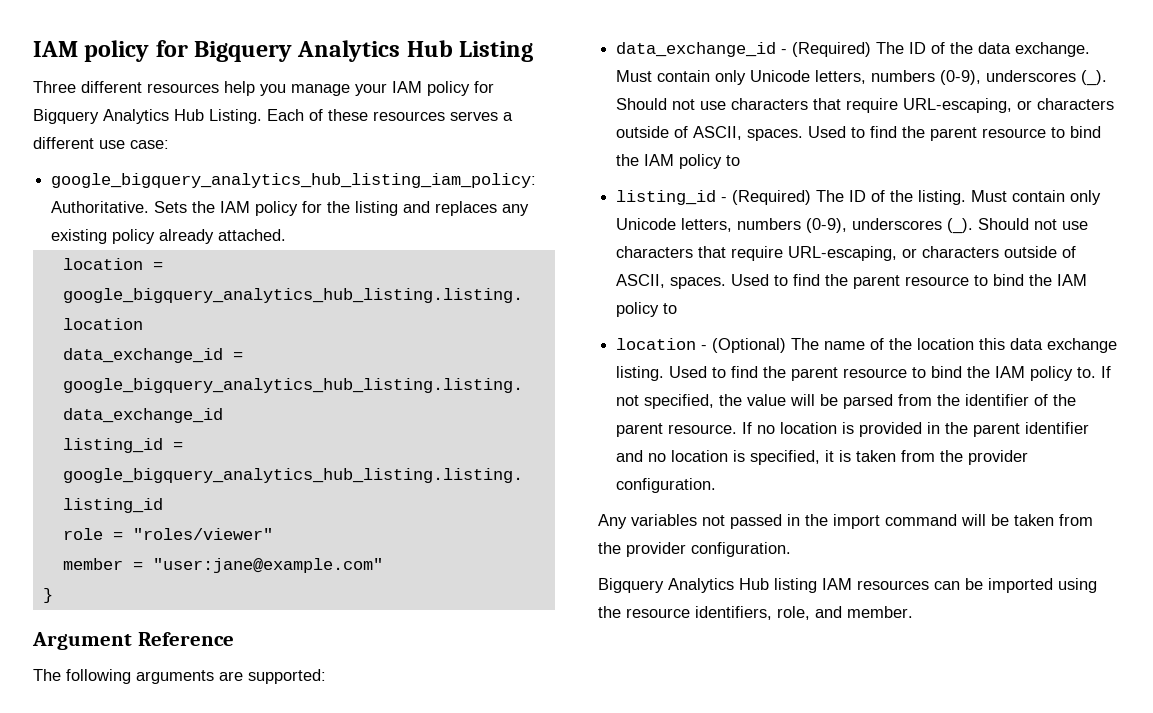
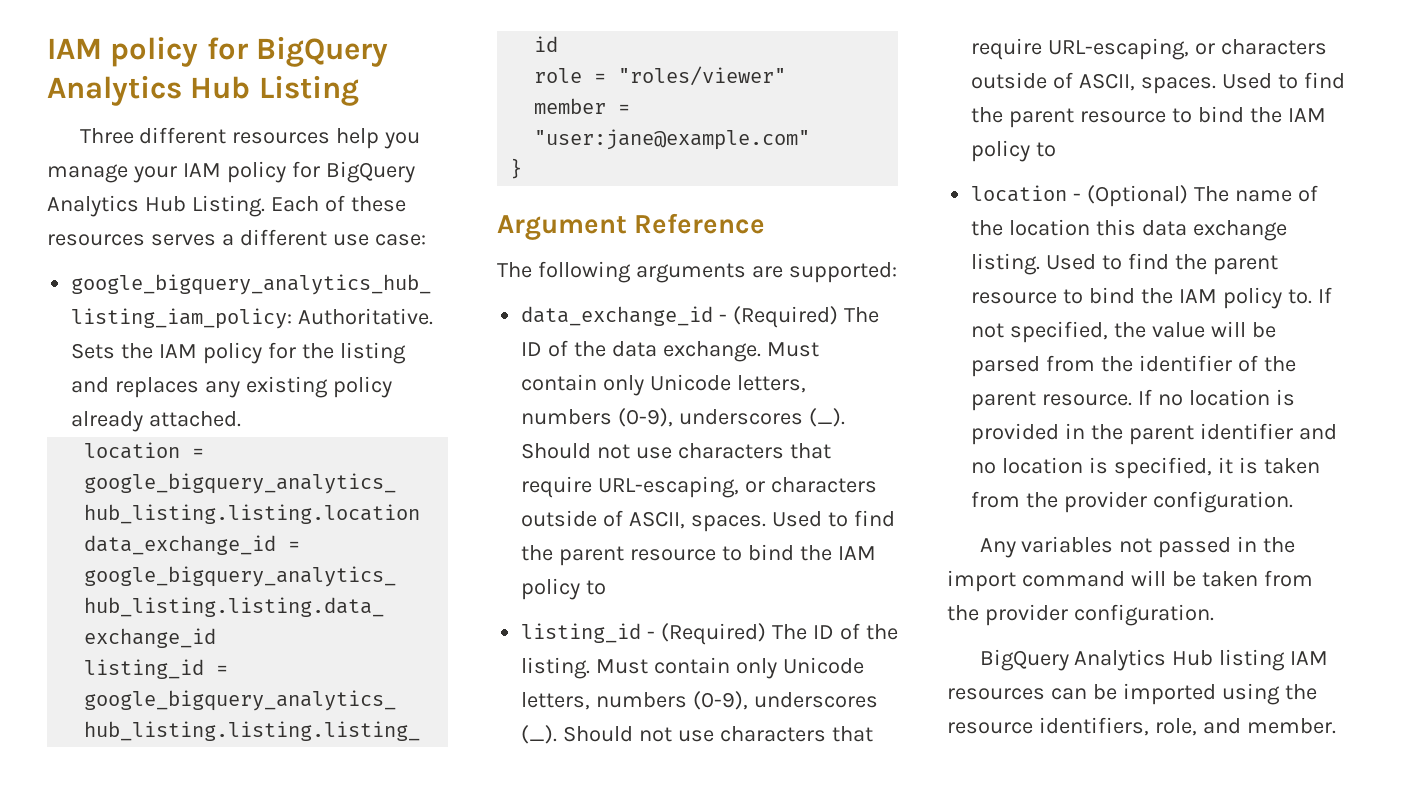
[33,40,293,62] IAM policy for Bigquery -> [47,36,389,67] IAM policy for BigQuery
[33,109,99,124] Bigquery -> [325,161,415,183] BigQuery
[598,578,664,593] Bigquery -> [979,649,1069,671] BigQuery

